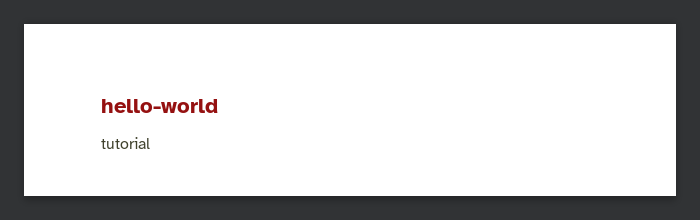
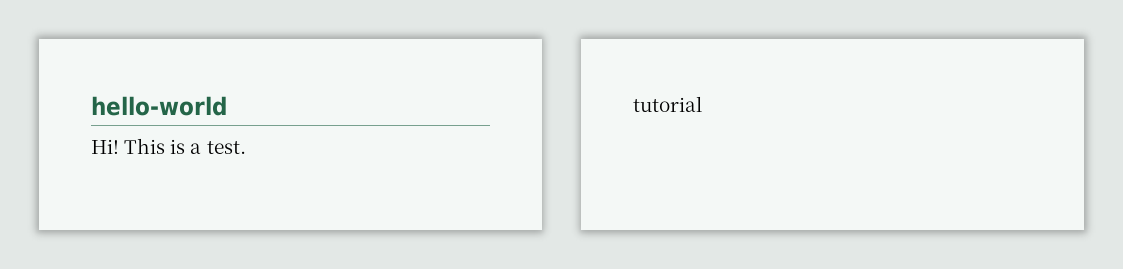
(218, 106) none -> [91,138,246,154] // Hi! This is a test.

